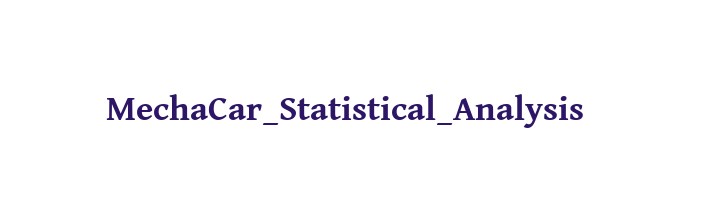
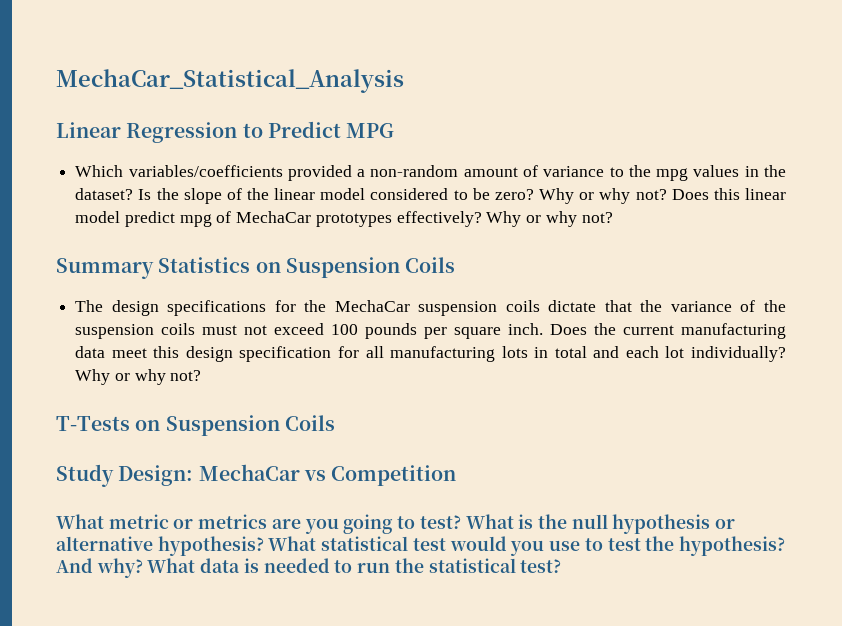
(584, 111) none -> [56,121,395,143] [75,165,787,181] [75,188,787,204] [75,211,613,227] [56,257,456,279] [75,300,786,316] [75,323,787,339] [75,346,787,362] [75,369,202,385] [56,415,335,436] [56,464,457,487] [56,514,736,534] [56,536,785,556] [56,558,562,578] // Linear Regression to Predict MPG // Which variables/coefficients provided a non-random amount of variance to the mpg values in the dataset? Is the slope of the linear model considered to be zero? Why or why not? Does this linear model predict mpg of MechaCar prototypes effectively? Why or why not? // Summary Statistics on Suspension Coils // The design specifications for the MechaCar suspension coils dictate that the variance of the suspension coils must not exceed 100 pounds per square inch. Does the current manufacturing data meet this design specification for all manufacturing lots in total and each lot individually? Why or why not? // T-Tests on Suspension Coils // Study Design: MechaCar vs Competition // What metric or metrics are you going to test? What is the null hypothesis or alternative hypothesis? What statistical test would you use to test the hypothesis? And why? What data is needed to run the statistical test?

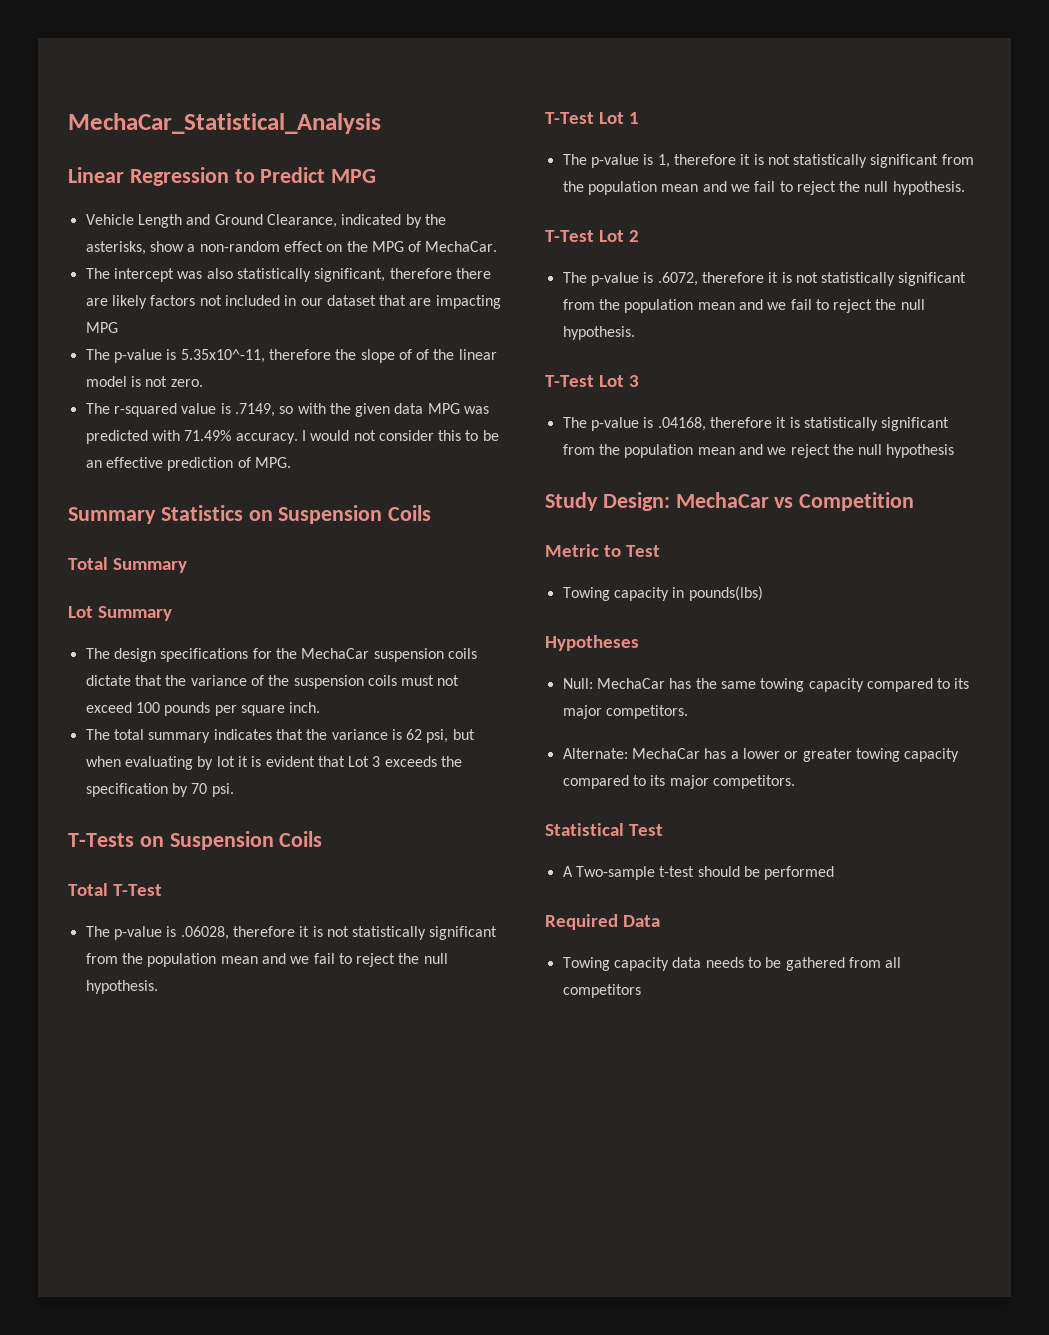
[75,165,787,181] [75,188,152,200] Which variables/coefficients provided a non-random amount of variance to the mpg values in the dataset? Is -> [85,214,446,228] [85,241,498,255] [85,268,491,282] [85,295,501,309] [85,322,118,333] [85,349,331,363] Vehicle Length and Ground Clearance, indicated by the asterisks, show a non-random effect on the MPG of MechaCar. // The intercept was also statistically significant, therefore there are likely factors not included in our dataset that are impacting MPG // The p-value is 5.35x10^-11, therefore
(242, 194) none -> [416,349,430,360] of
[370,188,787,204] [75,211,613,227] considered to be zero? Why or why not? Does this linear model predict mpg of MechaCar prototypes effectively? Why or why not? -> [130,376,203,387] [85,403,490,417] [85,430,499,444] [85,457,291,471] is not zero. // The r-squared value is .7149, so with the given data MPG was predicted with 71.49% accuracy. I would not consider this to be an effective prediction of MPG.
(456, 265) none -> [68,557,187,573] [68,606,172,621] // Total Summary // Lot Summary
[550,323,787,339] [75,346,787,362] [75,369,202,385] [56,415,335,436] Does the current manufacturing data meet this design specification for all manufacturing lots in total and each lot individually? Why or why not? // T-Tests on Suspension Coils -> [85,729,475,743] [85,756,463,770] [85,783,234,797] [68,831,323,850] [68,883,162,896] [85,926,498,940] [85,953,448,967] [85,980,158,994] [545,112,639,124] [562,154,974,168] [562,181,965,195] [545,230,639,242] [562,272,967,286] [562,299,925,313] [562,326,635,340] [545,375,639,387] [562,417,950,431] [562,444,955,458] // The total summary indicates that the variance is 62 psi, but when evaluating by lot it is evident that Lot 3 exceeds the specification by 70 psi. // T-Tests on Suspension Coils // Total T-Test // The p-value is .06028, therefore it is not statistically significant from the population mean and we fail to reject the null hypothesis. // T-Test Lot 1 // The p-value is 1, therefore it is not statistically significant from the population mean and we fail to reject the null hypothesis. // T-Test Lot 2 // The p-value is .6072, therefore it is not statistically significant from the population mean and we fail to reject the null hypothesis. // T-Test Lot 3 // The p-value is .04168, therefore it is statistically significant from the population mean and we reject the null hypothesis
[56,514,736,534] [56,536,785,556] [56,558,562,578] What metric or metrics are you going to test? What is the null hypothesis or alternative hypothesis? What statistical test would you use to test the hypothesis? And why? What data is needed to run the statistical test? -> [545,544,660,557] [562,586,763,601] [545,635,639,651] [562,678,970,692] [562,705,688,719] [562,748,960,762] [562,775,795,789] [545,823,663,836] [562,866,835,880] [545,914,660,930] [562,957,902,971] [562,984,641,998] Metric to Test // Towing capacity in pounds(lbs) // Hypotheses // Null: MechaCar has the same towing capacity compared to its major competitors. // Alternate: MechaCar has a lower or greater towing capacity compared to its major competitors. // Statistical Test // A Two-sample t-test should be performed // Required Data // Towing capacity data needs to be gathered from all competitors

